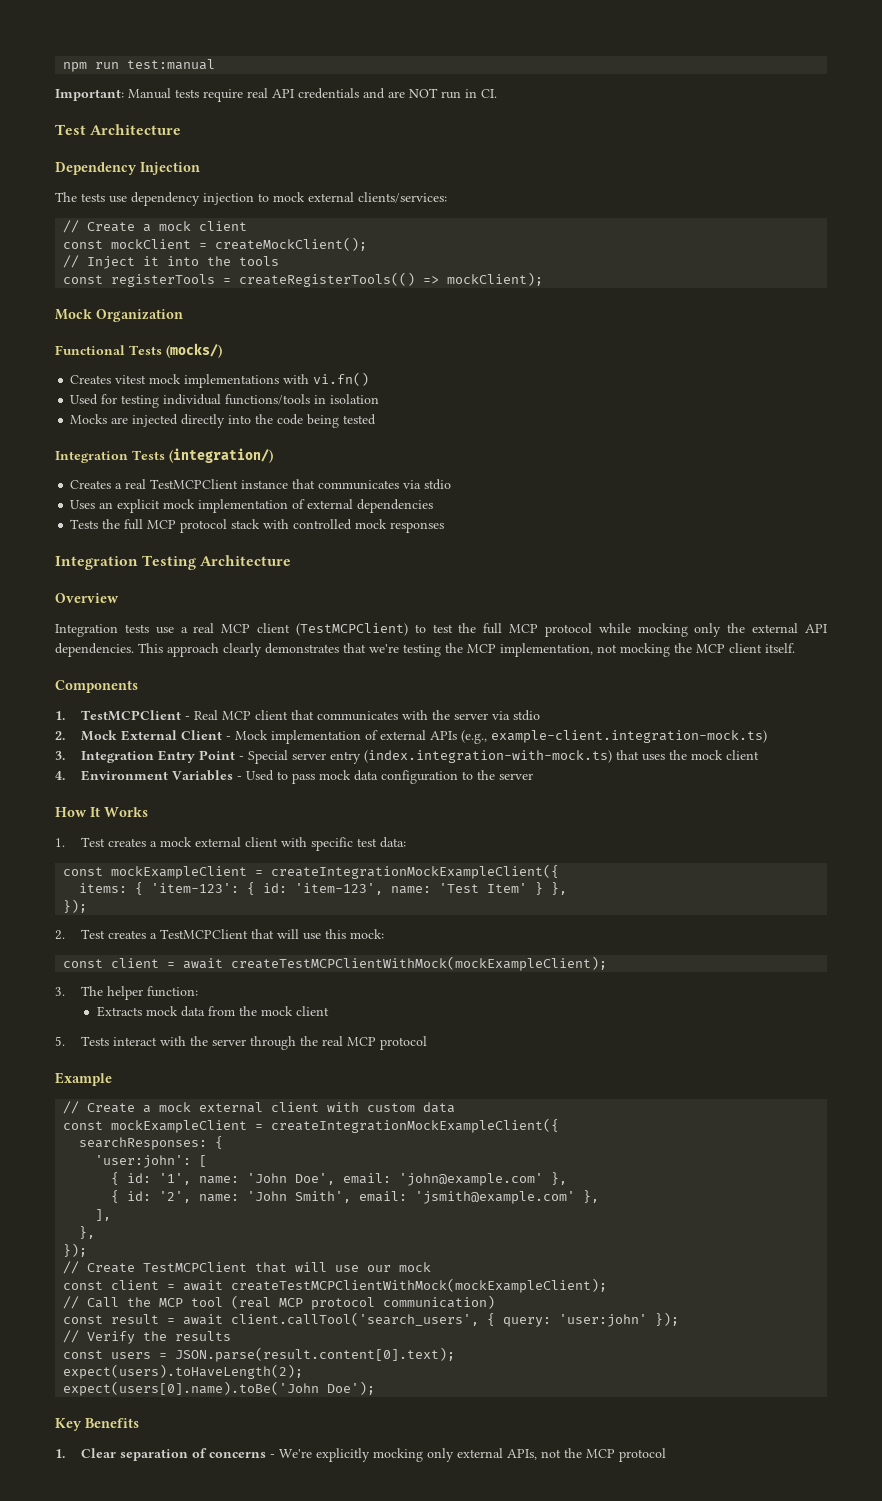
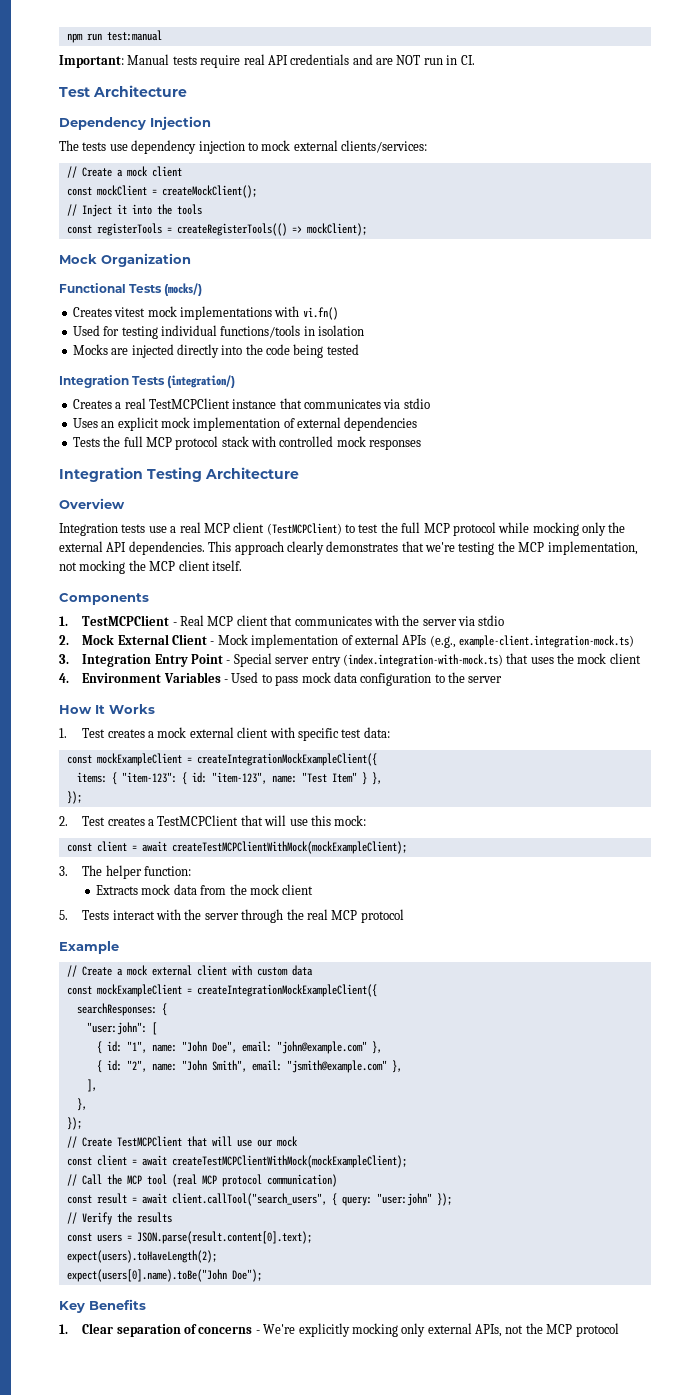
[151,882,528,895] 'item-123': { id: 'item-123', name: 'Test Item' -> [121,772,357,785] "item-123": { id: "item-123", name: "Test Item"
[95,1155,192,1168] 'user:john': -> [86,1022,147,1035] "user:john":
[159,1172,568,1186] [111,1190,576,1204] '1', name: 'John Doe', email: 'john@example.com' }, // { id: '2', name: 'John Smith', email: 'jsmith@example.com' -> [126,1041,382,1054] [96,1060,387,1073] "1", name: "John Doe", email: "john@example.com" }, // { id: "2", name: "John Smith", email: "jsmith@example.com"
[231,1312,480,1326] client.callTool('search_users', -> [171,1193,327,1206] client.callTool("search_users",
[559,1314,648,1327] 'user:john' -> [376,1193,432,1206] "user:john"
[63,1381,376,1396] expect(users[0].name).toBe('John Doe'); -> [66,1269,262,1282] expect(users[0].name).toBe("John Doe");

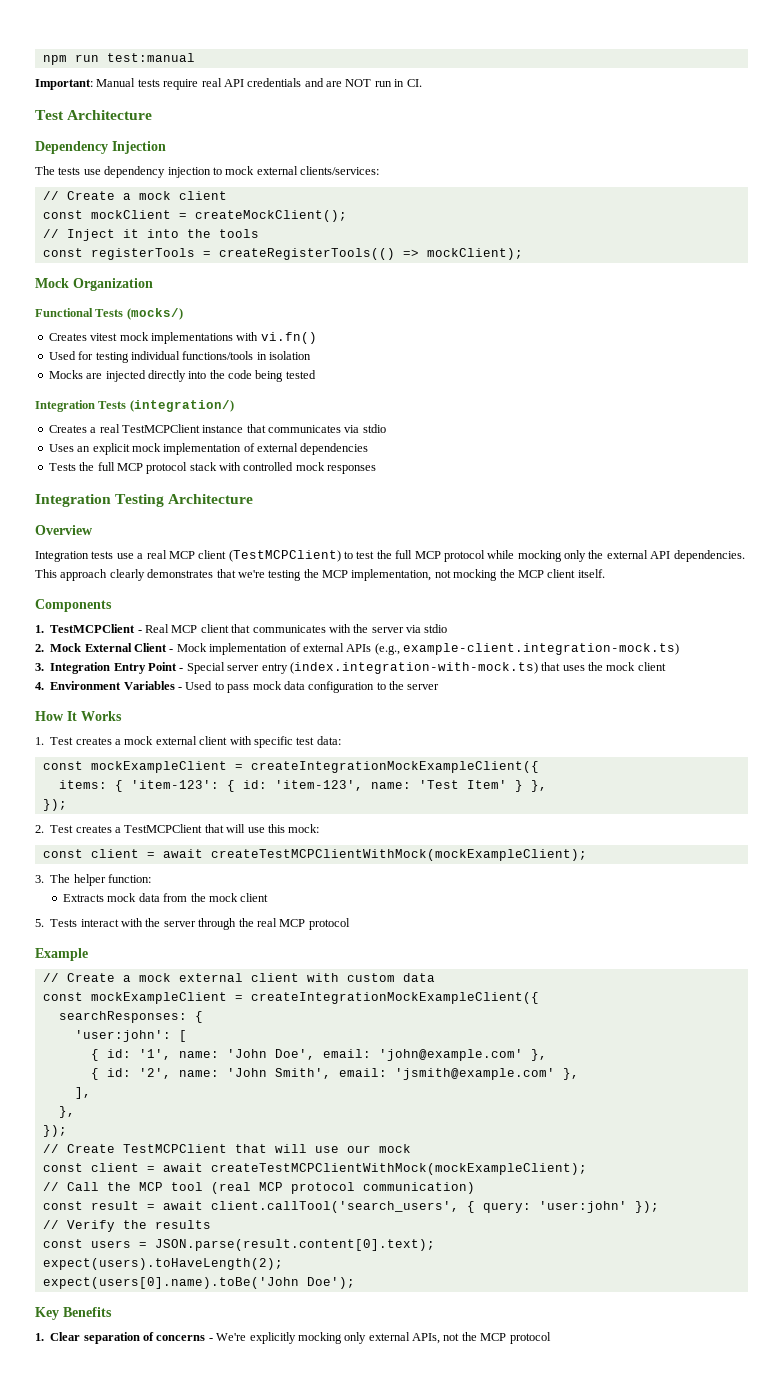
[121,772,357,785] "item-123": { id: "item-123", name: "Test Item" -> [130,780,507,792] 'item-123': { id: 'item-123', name: 'Test Item'
[86,1022,147,1035] "user:john": -> [74,1030,171,1042] 'user:john':
[126,1041,382,1054] [96,1060,387,1073] "1", name: "John Doe", email: "john@example.com" }, // { id: "2", name: "John Smith", email: "jsmith@example.com" -> [138,1049,547,1061] [90,1068,555,1080] '1', name: 'John Doe', email: 'john@example.com' }, // { id: '2', name: 'John Smith', email: 'jsmith@example.com'
[171,1193,327,1206] client.callTool("search_users", -> [210,1201,459,1213] client.callTool('search_users',
[376,1193,432,1206] "user:john" -> [538,1201,627,1213] 'user:john'
[66,1269,262,1282] expect(users[0].name).toBe("John Doe"); -> [42,1277,355,1289] expect(users[0].name).toBe('John Doe');

